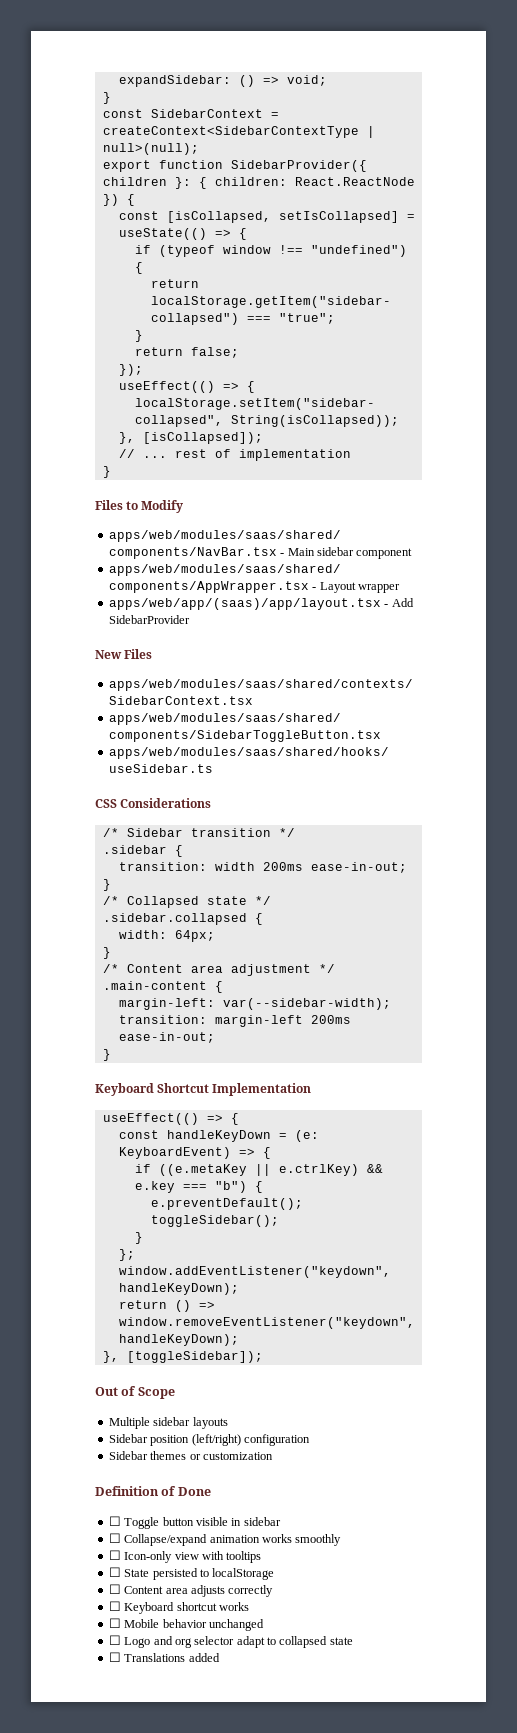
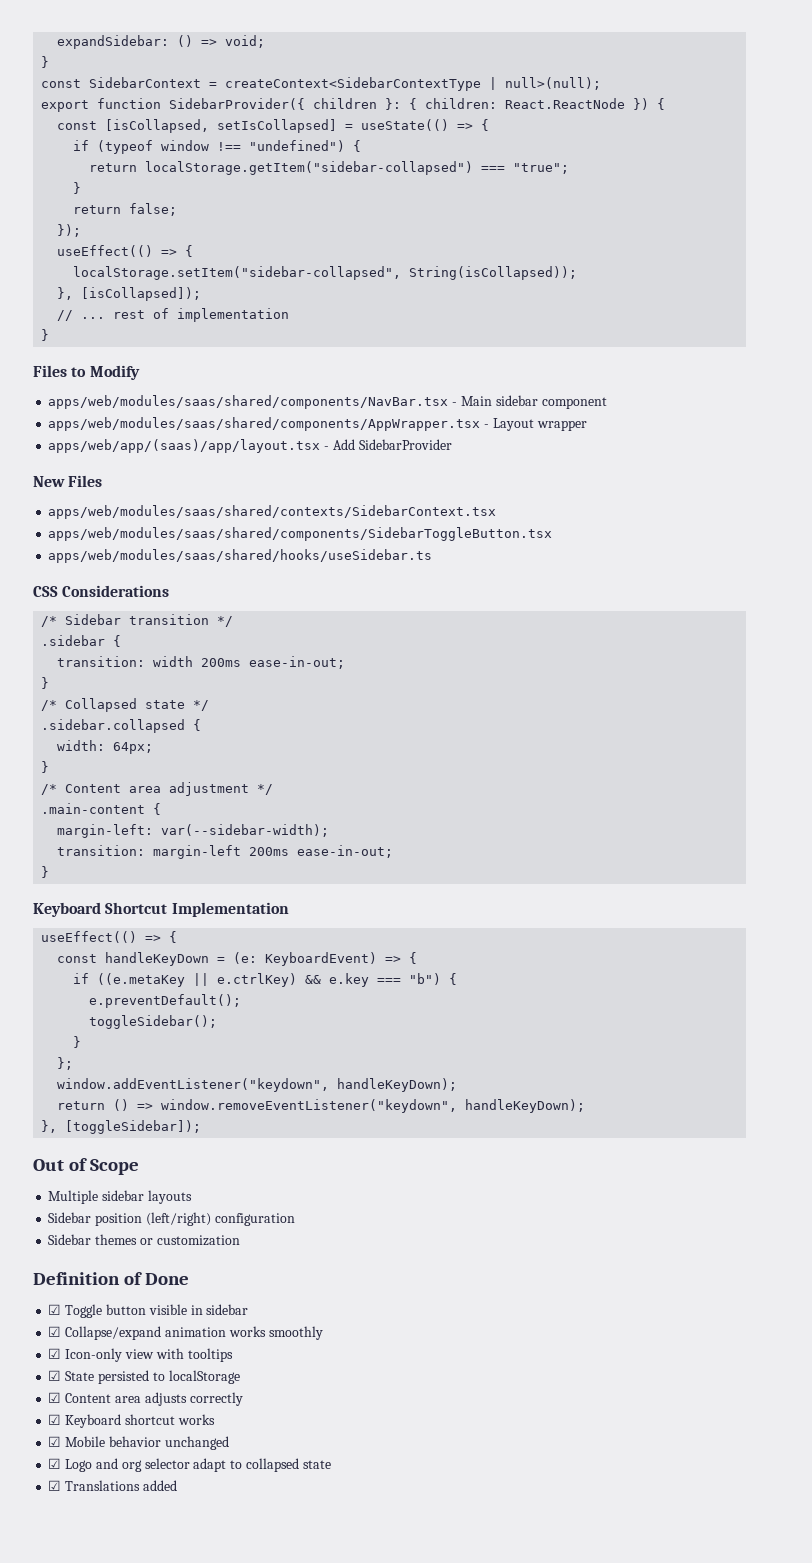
[108,1516,121,1526] ☐ -> [48,1304,62,1315] ☑
[108,1533,121,1543] ☐ -> [48,1326,62,1337] ☑
[108,1550,121,1560] ☐ -> [48,1348,62,1359] ☑
[108,1567,121,1577] ☐ -> [48,1370,62,1381] ☑
[108,1584,121,1594] ☐ -> [48,1392,62,1403] ☑
[108,1601,121,1611] ☐ -> [48,1414,62,1425] ☑
[108,1618,121,1628] ☐ -> [48,1436,62,1447] ☑
[108,1635,121,1645] ☐ -> [48,1458,62,1469] ☑
[108,1652,121,1662] ☐ -> [48,1480,62,1491] ☑

